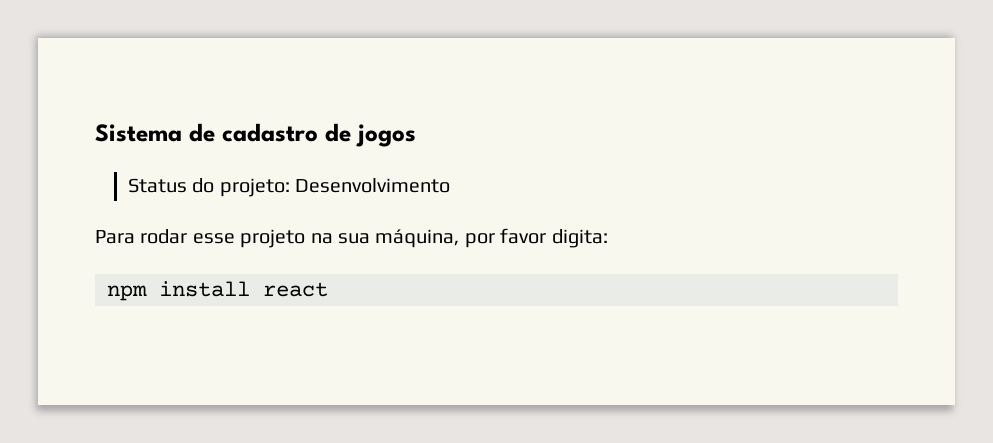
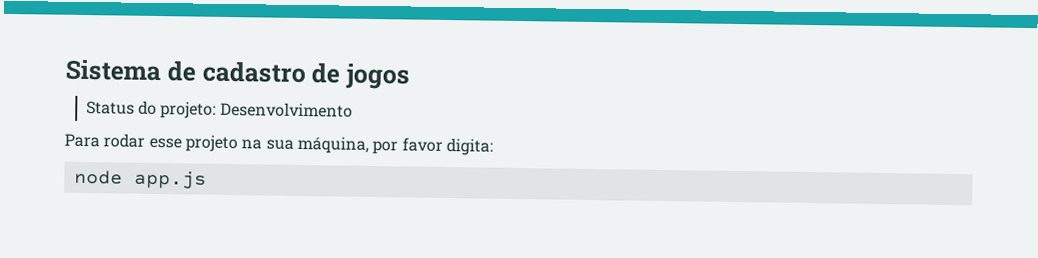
[107,281,328,301] npm install react -> [73,169,207,189] node app.js

